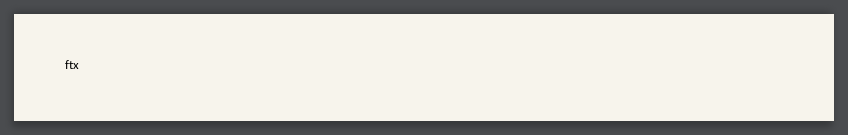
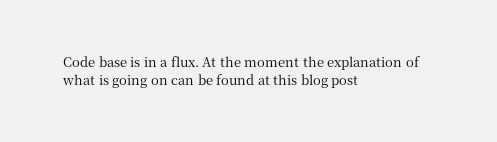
[65,60,79,69] ftx -> [63,56,420,70] [62,74,359,88] Code base is in a flux. At the moment the explanation of what is going on can be found at this blog post

